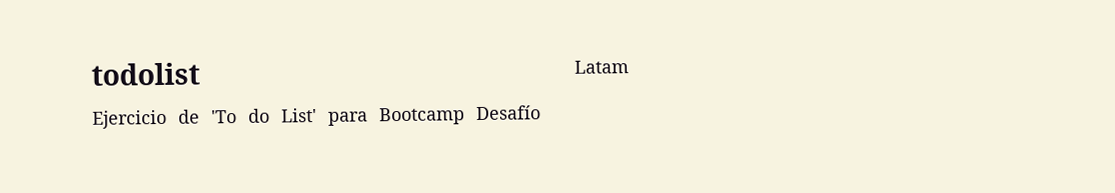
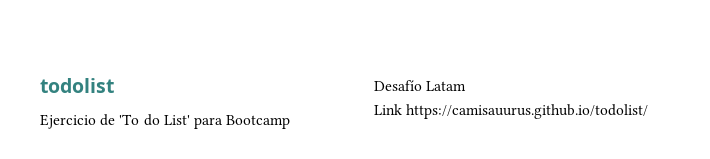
(629, 67) none -> [374,104,649,119] // Link https://camisauurus.github.io/todolist/

